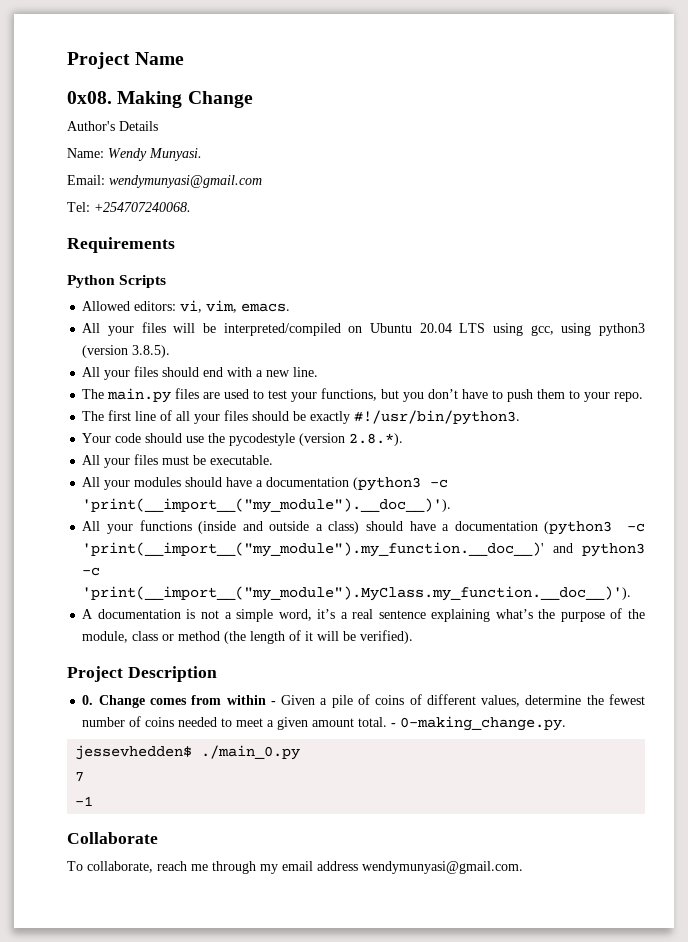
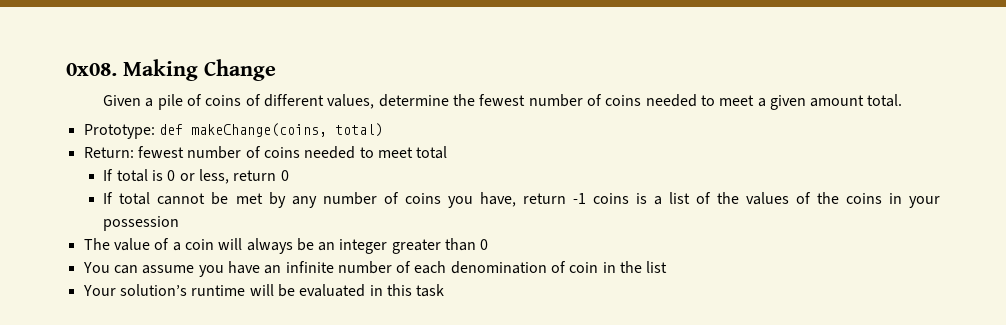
[67,52,185,69] Project Name // -> (66, 69) none
[67,121,158,131] [67,148,202,161] [67,175,262,188] [67,202,191,212] [67,237,175,253] [67,275,167,288] [82,300,291,313] [82,322,645,336] [82,345,171,358] [82,366,319,380] [82,388,644,403] [82,410,521,425] [82,433,404,446] [82,454,274,468] [82,477,449,491] [82,498,452,513] [82,520,646,535] [82,542,645,557] [82,567,101,576] [82,586,632,601] [82,608,646,622] [82,630,414,644] [67,666,217,682] [82,695,276,708] Author's Details // Name: Wendy Munyasi. // Email: wendymunyasi@gmail.com // Tel: +254707240068. // Requirements // Python Scripts // Allowed editors: vi, vim, emacs. // All your files will be interpreted/compiled on Ubuntu 20.04 LTS using gcc, using python3 (version 3.8.5). // All your files should end with a new line. // The main.py files are used to test your functions, but you don’t have to push them to your repo. // The first line of all your files should be exactly #!/usr/bin/python3. // Your code should use the pycodestyle (version 2.8.*). // All your files must be executable. // All your modules should have a documentation (python3 -c 'print(__import__("my_module").__doc__)'). // All your functions (inside and outside a class) should have a documentation (python3 -c 'print(__import__("my_module").my_function.__doc__)' and python3 -c 'print(__import__("my_module").MyClass.my_function.__doc__)'). // A documentation is not a simple word, it’s a real sentence explaining what’s the purpose of the module, class or method (the length of it will be verified). // Project Description // 0. Change comes from within - -> (276, 70) none
[391,716,567,731] [75,745,301,760] [75,772,85,782] [75,796,94,806] [67,832,158,844] [67,861,523,874] - 0-making_change.py. // jessevhedden$ ./main_0.py // 7 // -1 // Collaborate // To collaborate, reach me through my email address wendymunyasi@gmail.com. -> [83,123,383,139] [83,146,448,159] [103,169,289,184] [103,192,940,208] [103,216,180,231] [83,238,489,254] [82,261,668,277] [82,284,445,297] // Prototype: def makeChange(coins, total) // Return: fewest number of coins needed to meet total // If total is 0 or less, return 0 // If total cannot be met by any number of coins you have, return -1 coins is a list of the values of the coins in your possession // The value of a coin will always be an integer greater than 0 // You can assume you have an infinite number of each denomination of coin in the list // Your solution’s runtime will be evaluated in this task

